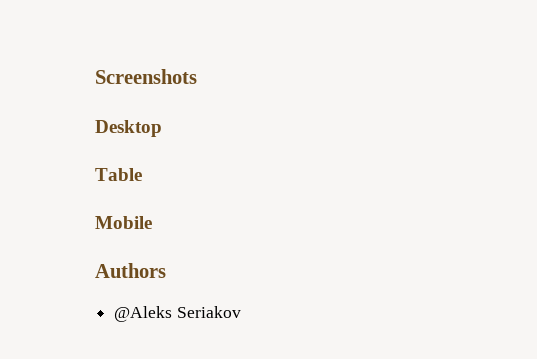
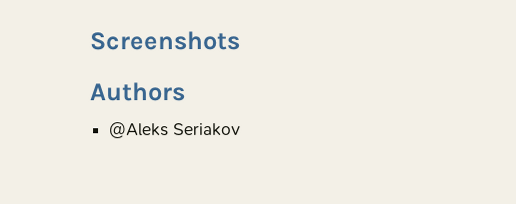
[95,120,162,137] [95,168,142,181] [95,216,152,229] // Desktop // Table // Mobile -> (240, 41) none

